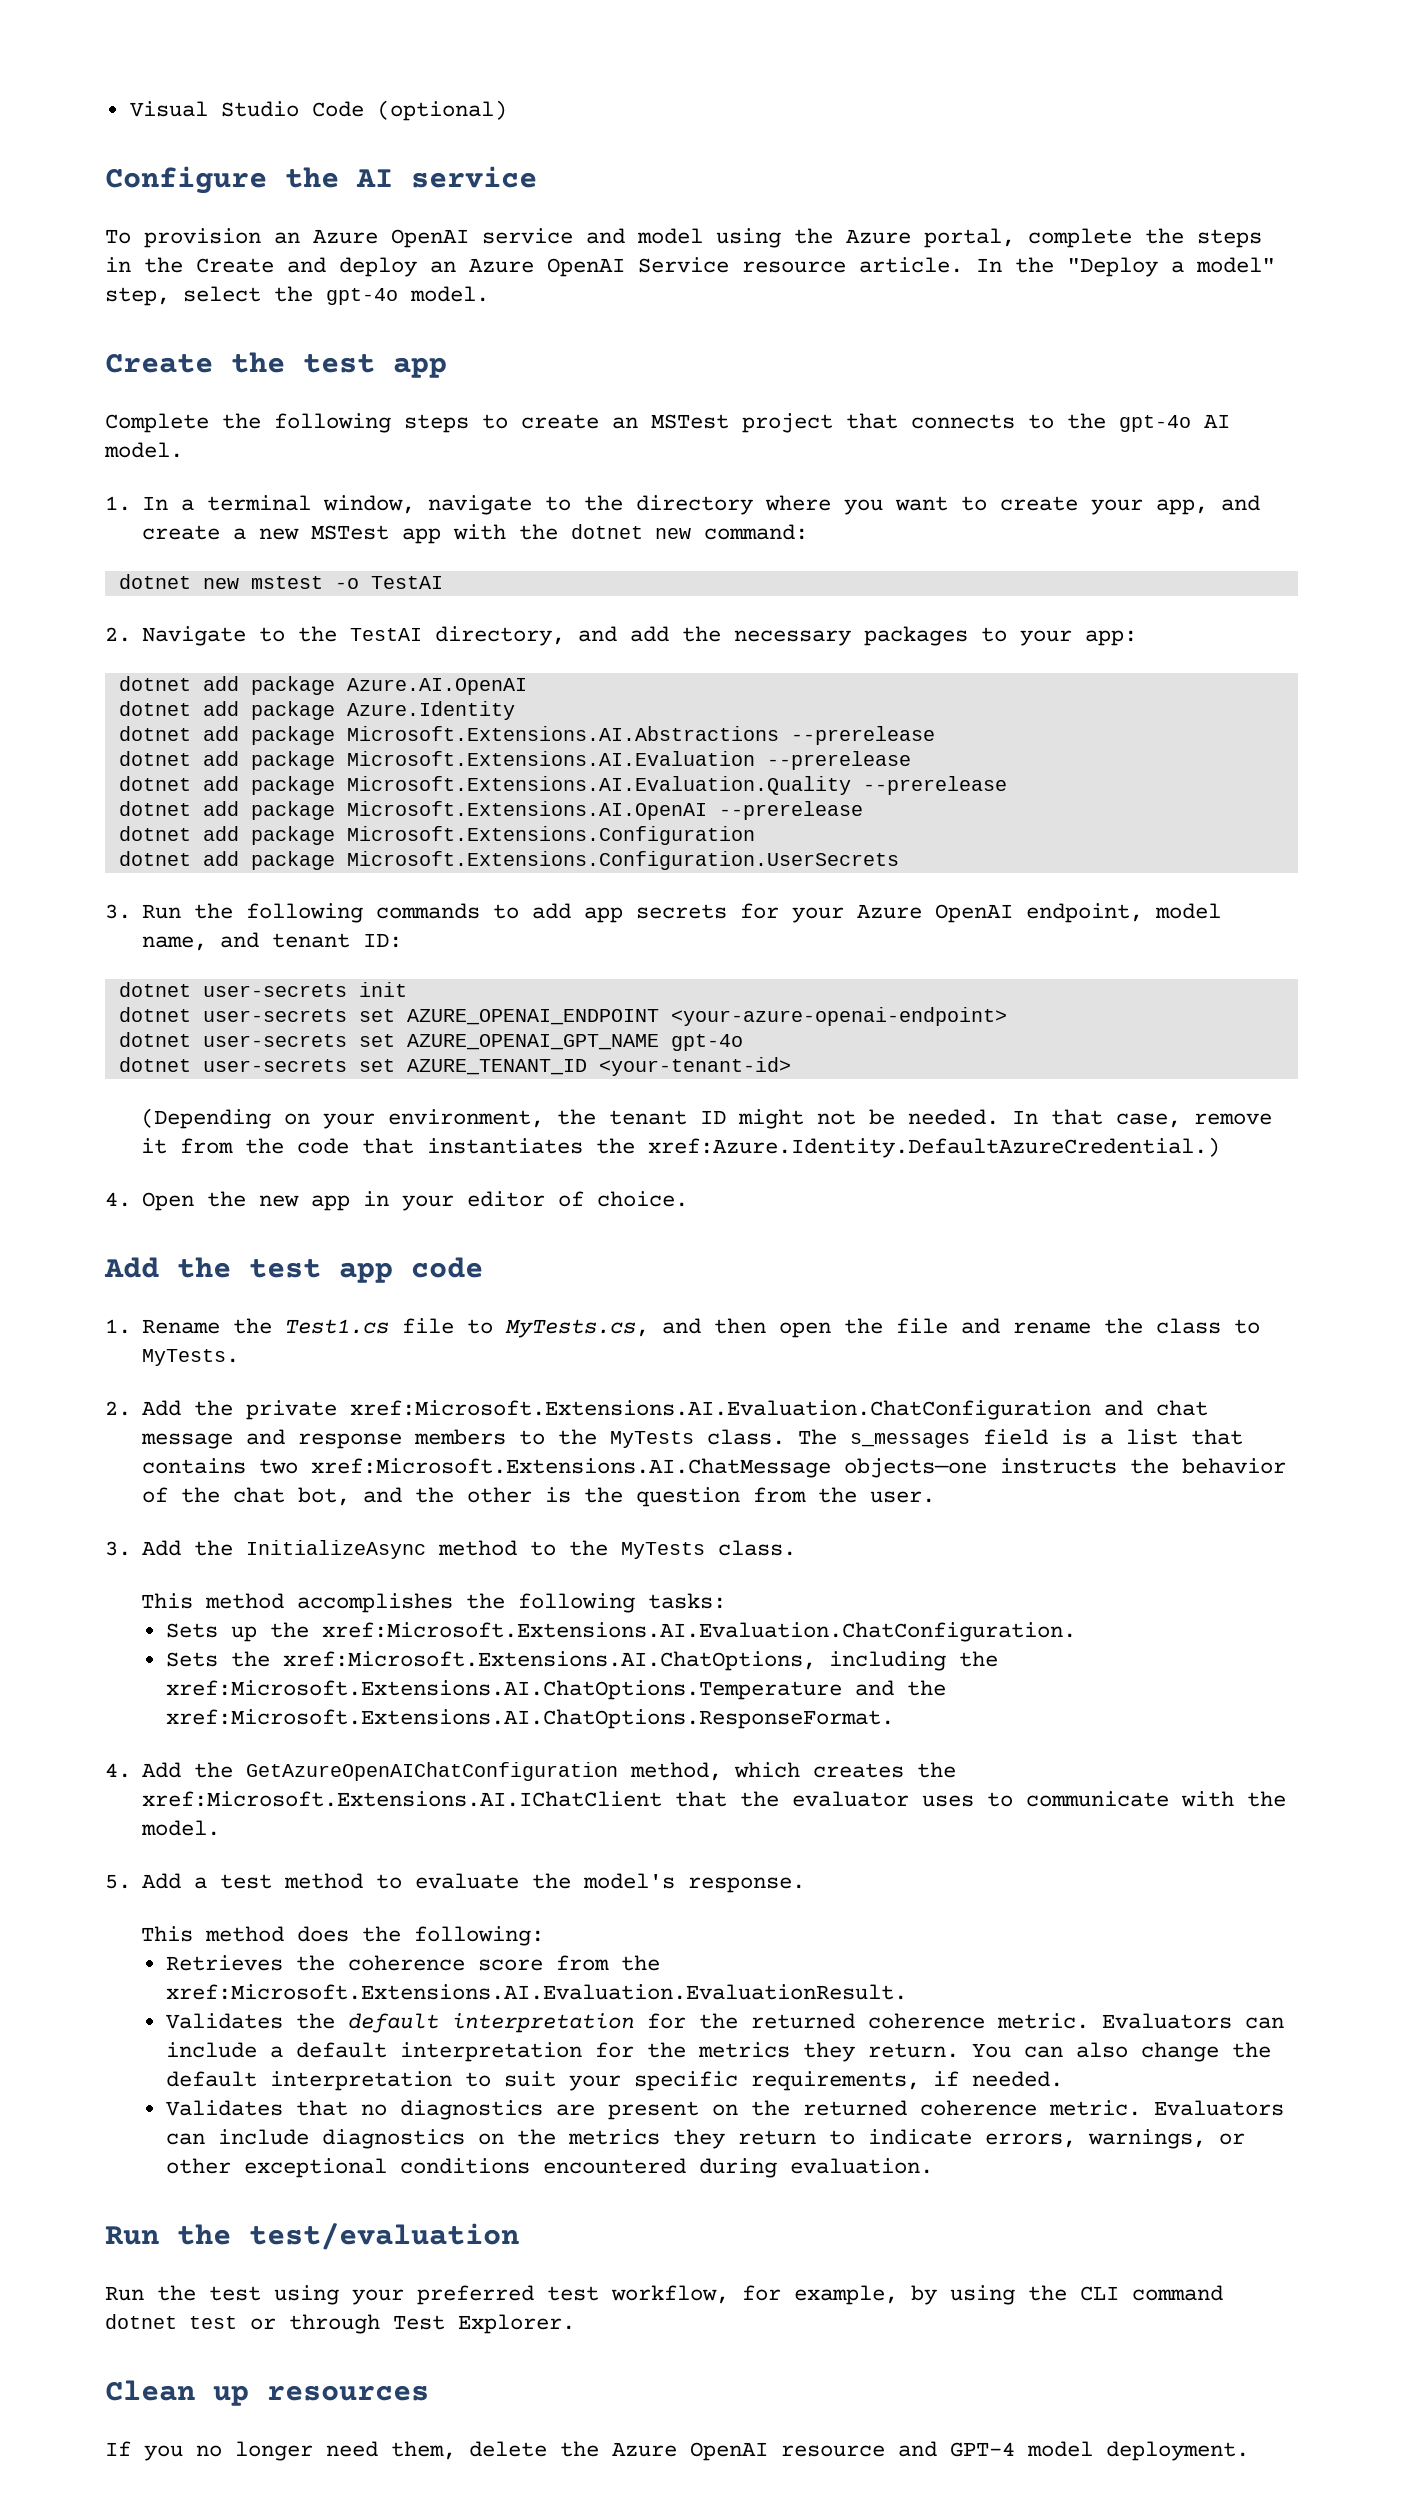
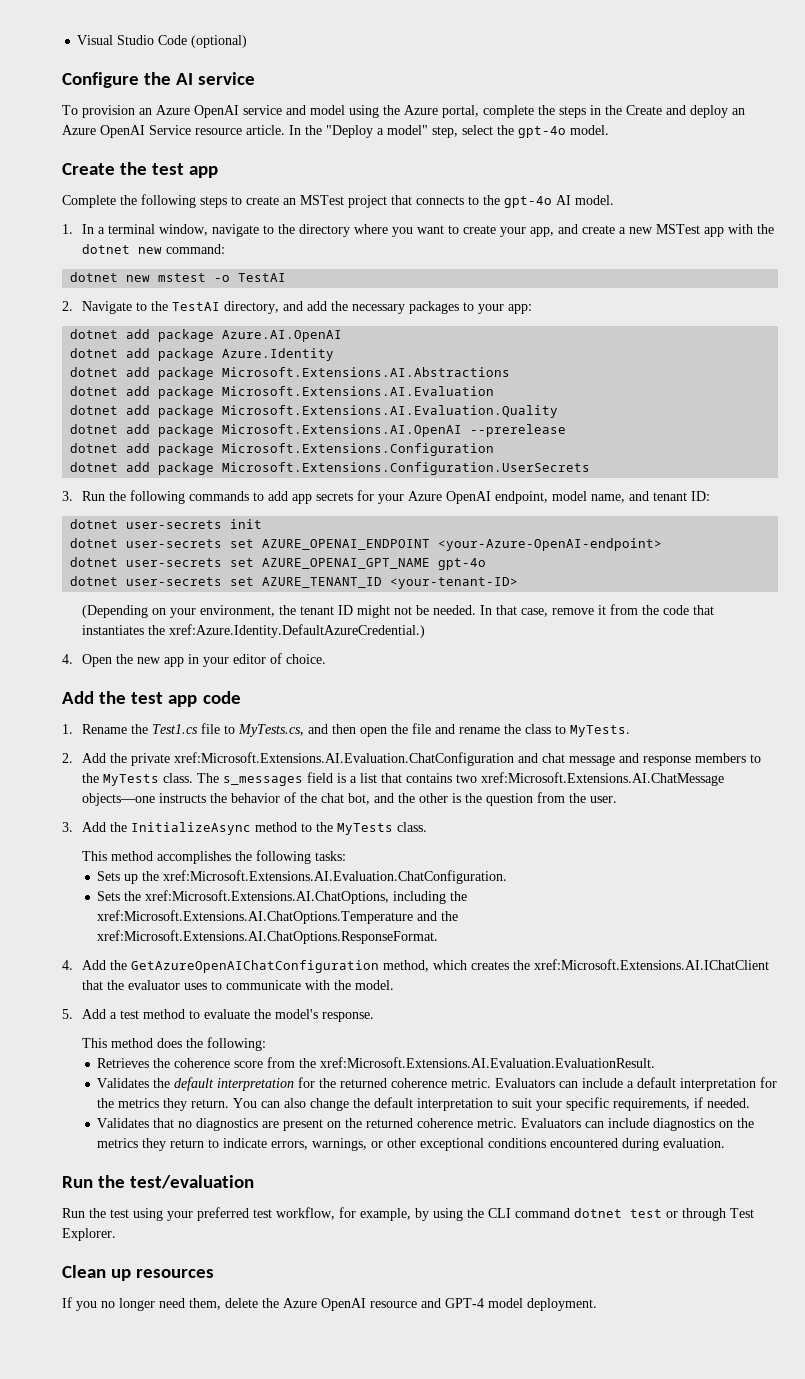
[790,726,935,745] --prerelease -> (511, 372) none
[766,751,911,770] --prerelease -> (495, 391) none
[862,776,1007,795] --prerelease -> (559, 411) none
[670,1007,1007,1026] <your-azure-openai-endpoint> -> [438,538,663,551] <your-Azure-OpenAI-endpoint>
[598,1057,791,1076] <your-tenant-id> -> [390,577,519,589] <your-tenant-ID>

